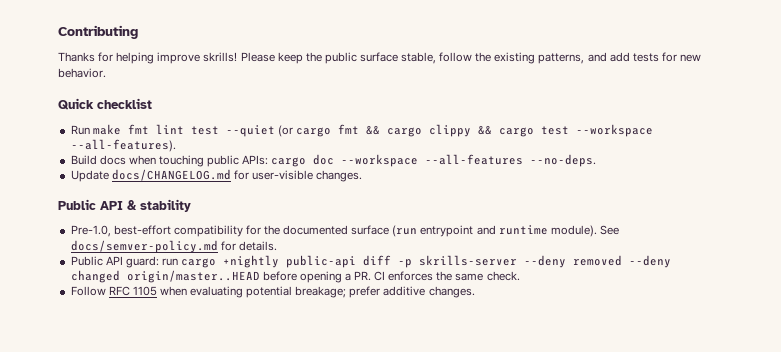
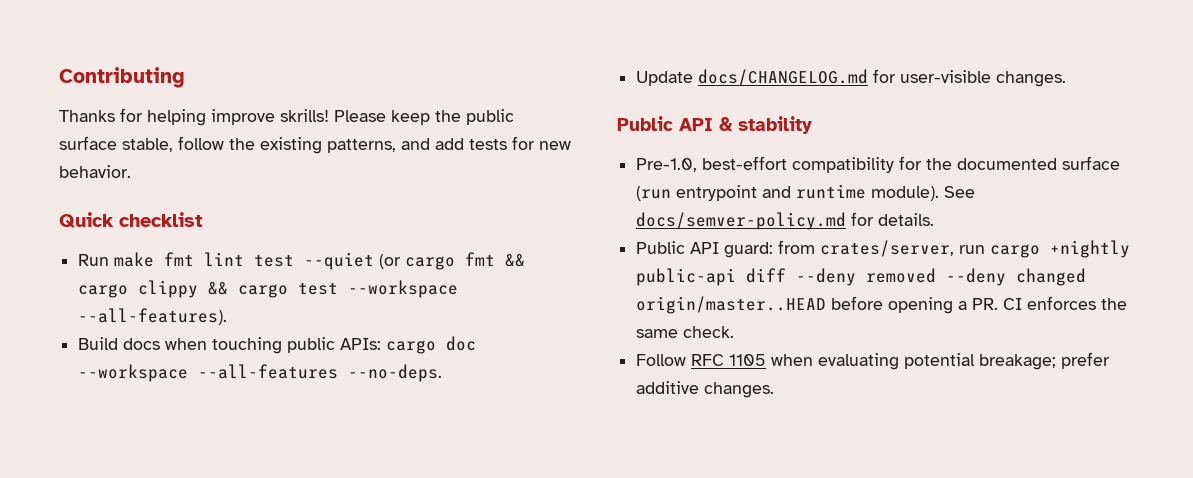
(159, 262) none -> [778,240,955,257] from crates/server,
[398,255,518,268] -p skrills-server -> (787, 275) none

